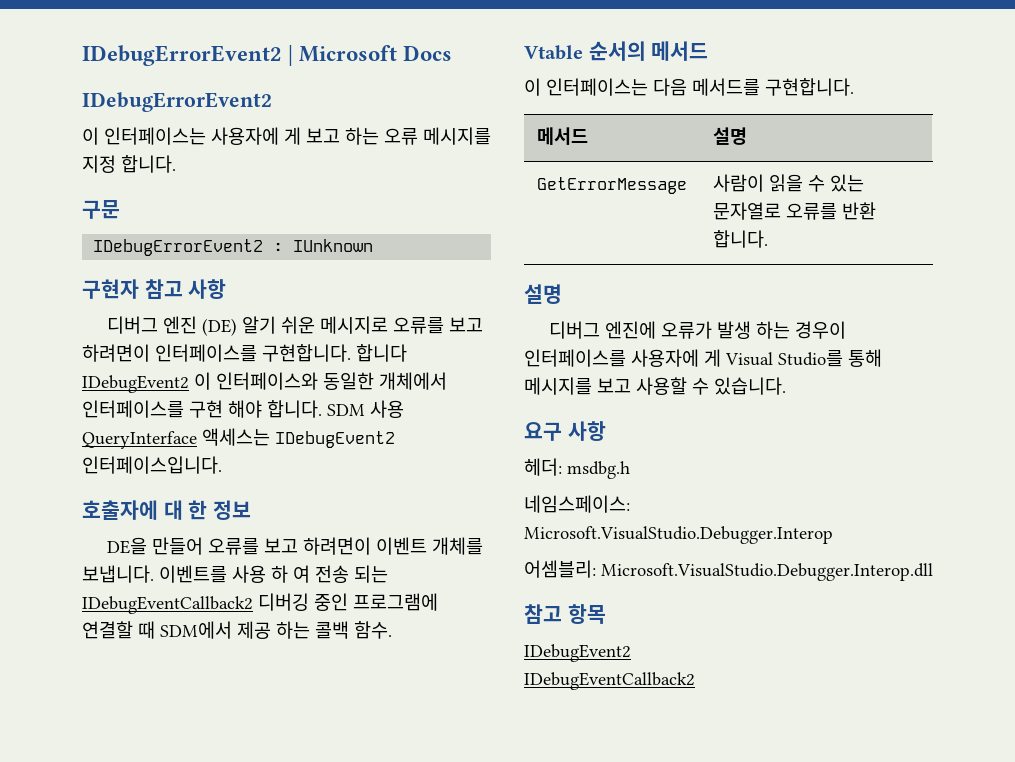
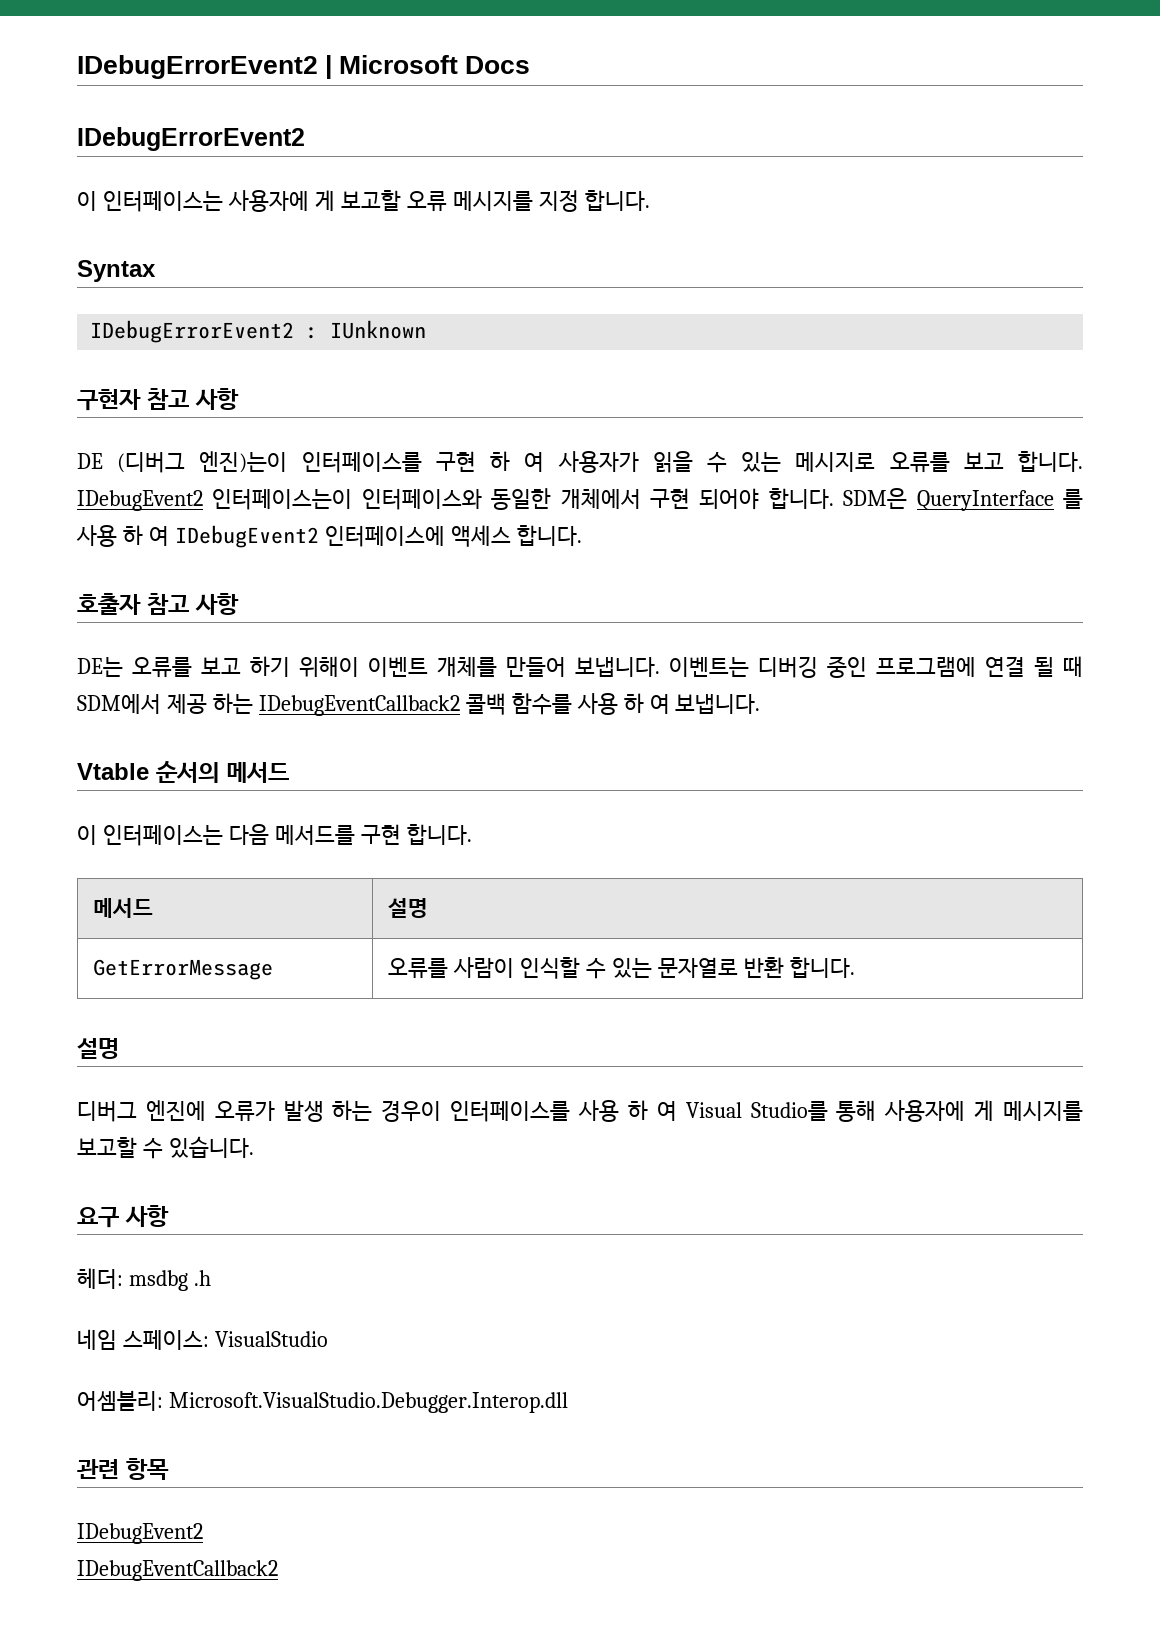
[306,127,379,145] 보고 하는 -> [340,190,401,211] 보고할
[82,200,120,219] 구문 -> [77,260,156,282] Syntax
[107,316,484,336] [82,344,407,362] [82,372,447,393] [82,400,404,418] [82,428,395,449] [82,456,222,474] [82,500,251,520] [107,537,484,555] [82,565,388,583] [82,596,253,614] 디버그 엔진 (DE) 알기 쉬운 메시지로 오류를 보고 하려면이 인터페이스를 구현합니다. 합니다 IDebugEvent2 이 인터페이스와 동일한 개체에서 인터페이스를 구현 해야 합니다. SDM 사용 QueryInterface 액세스는 IDebugEvent2 인터페이스입니다. // 호출자에 대 한 정보 // DE을 만들어 오류를 보고 하려면이 이벤트 개체를 보냅니다. 이벤트를 사용 하 여 전송 되는 IDebugEventCallback2 -> [77,451,1083,473] [77,488,1083,511] [76,525,582,548] [77,593,239,615] [77,656,749,678] DE (디버그 엔진)는이 인터페이스를 구현 하 여 사용자가 읽을 수 있는 메시지로 오류를 보고 합니다. IDebugEvent2 인터페이스는이 인터페이스와 동일한 개체에서 구현 되어야 합니다. SDM은 QueryInterface 를 사용 하 여 IDebugEvent2 인터페이스에 액세스 합니다. // 호출자 참고 사항 // DE는 오류를 보고 하기 위해이 이벤트 개체를 만들어 보냅니다. 이벤트는
[82,621,133,639] 연결할 -> [985,656,1054,677] 연결 될
[315,621,392,639] 콜백 함수. -> [258,693,761,716] IDebugEventCallback2 콜백 함수를 사용 하 여 보냅니다.
[765,78,854,96] 구현합니다. -> [360,824,472,845] 구현 합니다.
[712,174,803,192] 사람이 읽을 -> [388,957,581,979] 오류를 사람이 인식할
[785,203,837,220] 오류를 -> (739, 967) none
[631,349,882,367] [524,377,687,395] 사용자에 게 Visual Studio를 통해 메시지를 보고 사용할 -> [578,1100,1083,1122] [77,1137,137,1158] 사용 하 여 Visual Studio를 통해 사용자에 게 메시지를 보고할
[567,461,630,479] [524,495,630,513] [524,526,833,544] msdbg.h // 네임스페이스: Microsoft.VisualStudio.Debugger.Interop -> [128,1270,211,1291] [77,1329,328,1350] msdbg .h // 네임 스페이스: VisualStudio
[524,604,562,624] 참고 -> [77,1459,119,1479] 관련

